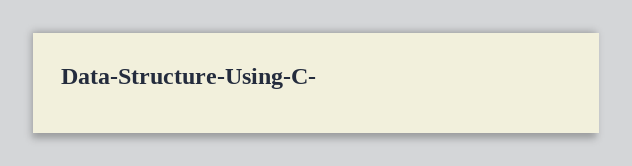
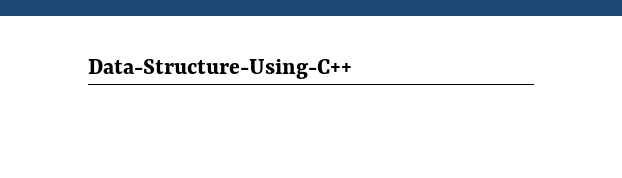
[61,68,316,89] Data-Structure-Using-C- -> [88,59,352,79] Data-Structure-Using-C++

